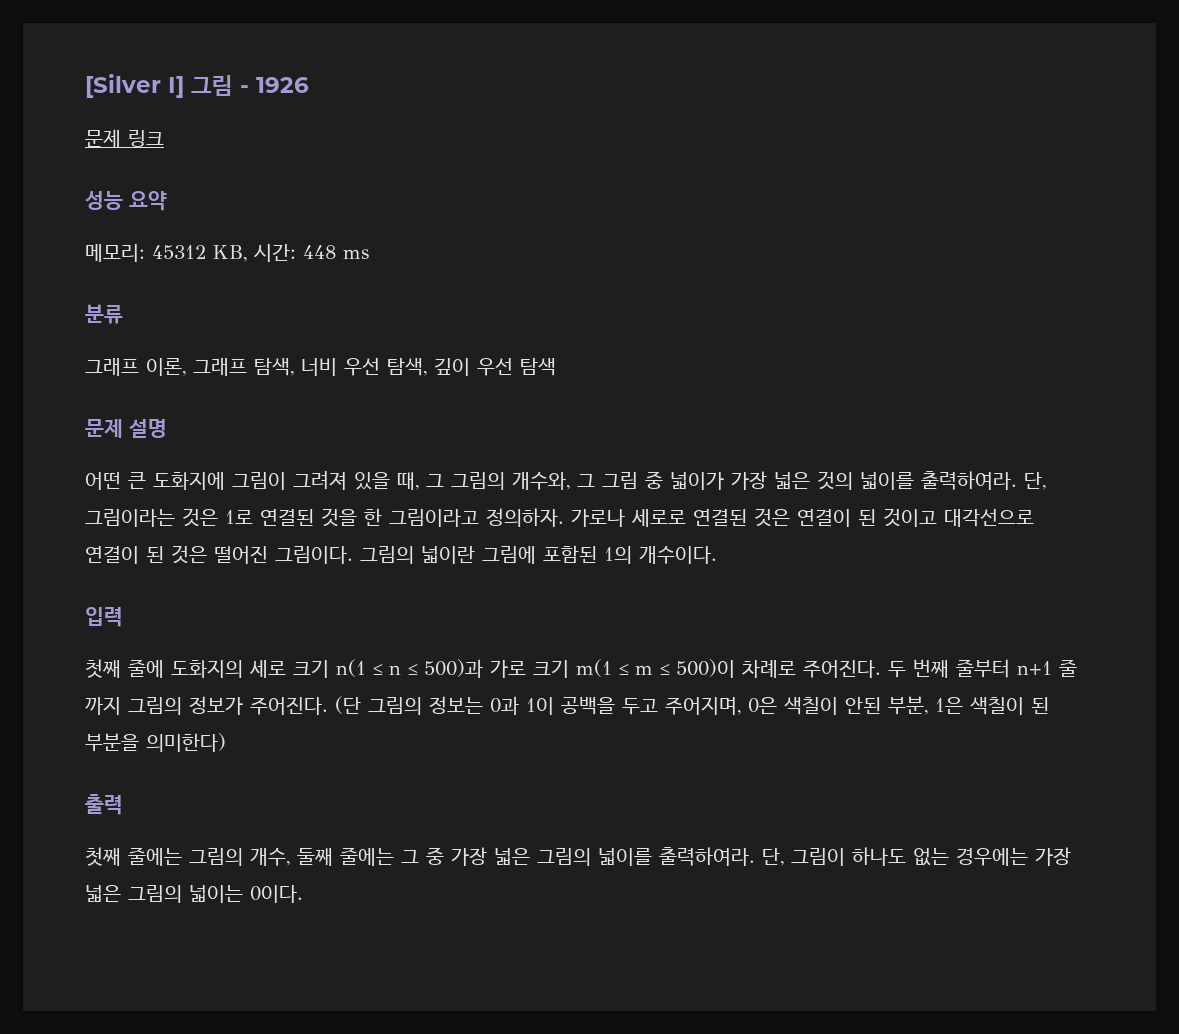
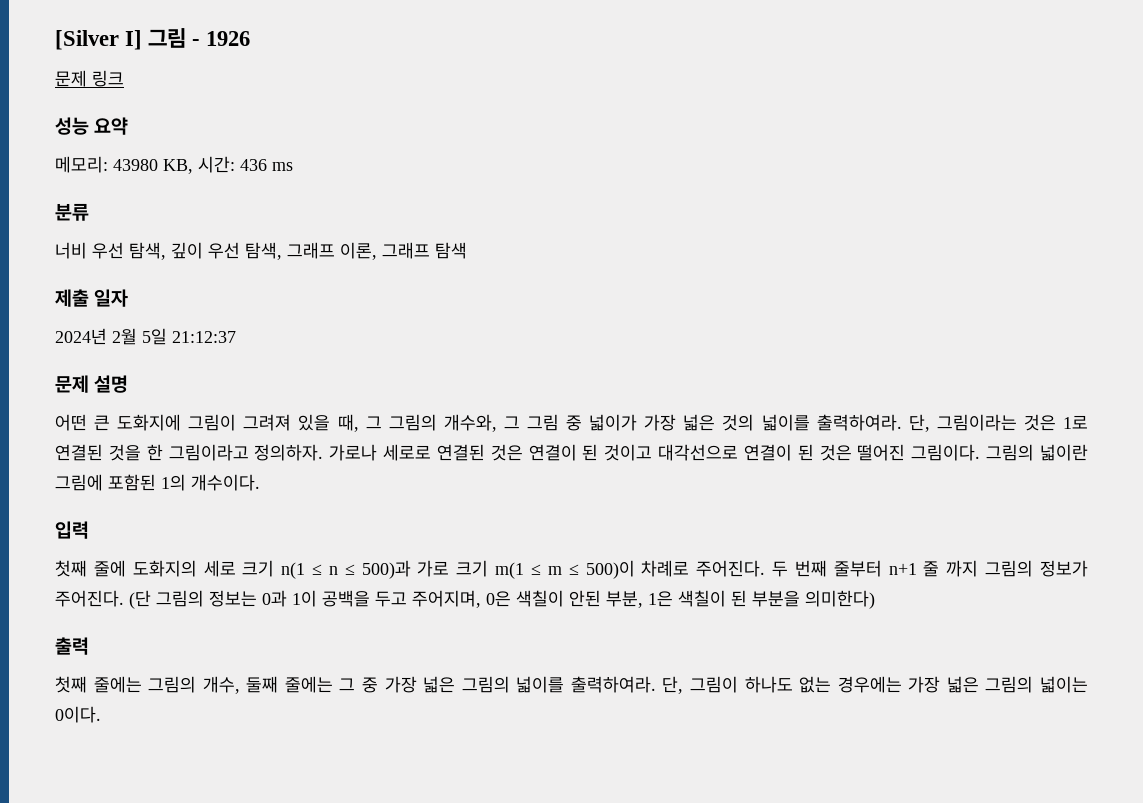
[152,245,206,259] 45312 -> [113,159,158,171] 43980
[303,245,336,259] 448 -> [240,159,267,171] 436
[85,357,294,376] 그래프 이론, 그래프 탐색, -> (89, 212) none
[520,357,556,376] 탐색 -> [245,242,467,260] [55,289,129,307] [55,328,236,345] 탐색, 그래프 이론, 그래프 탐색 // 제출 일자 // 2024년 2월 5일 21:12:37

